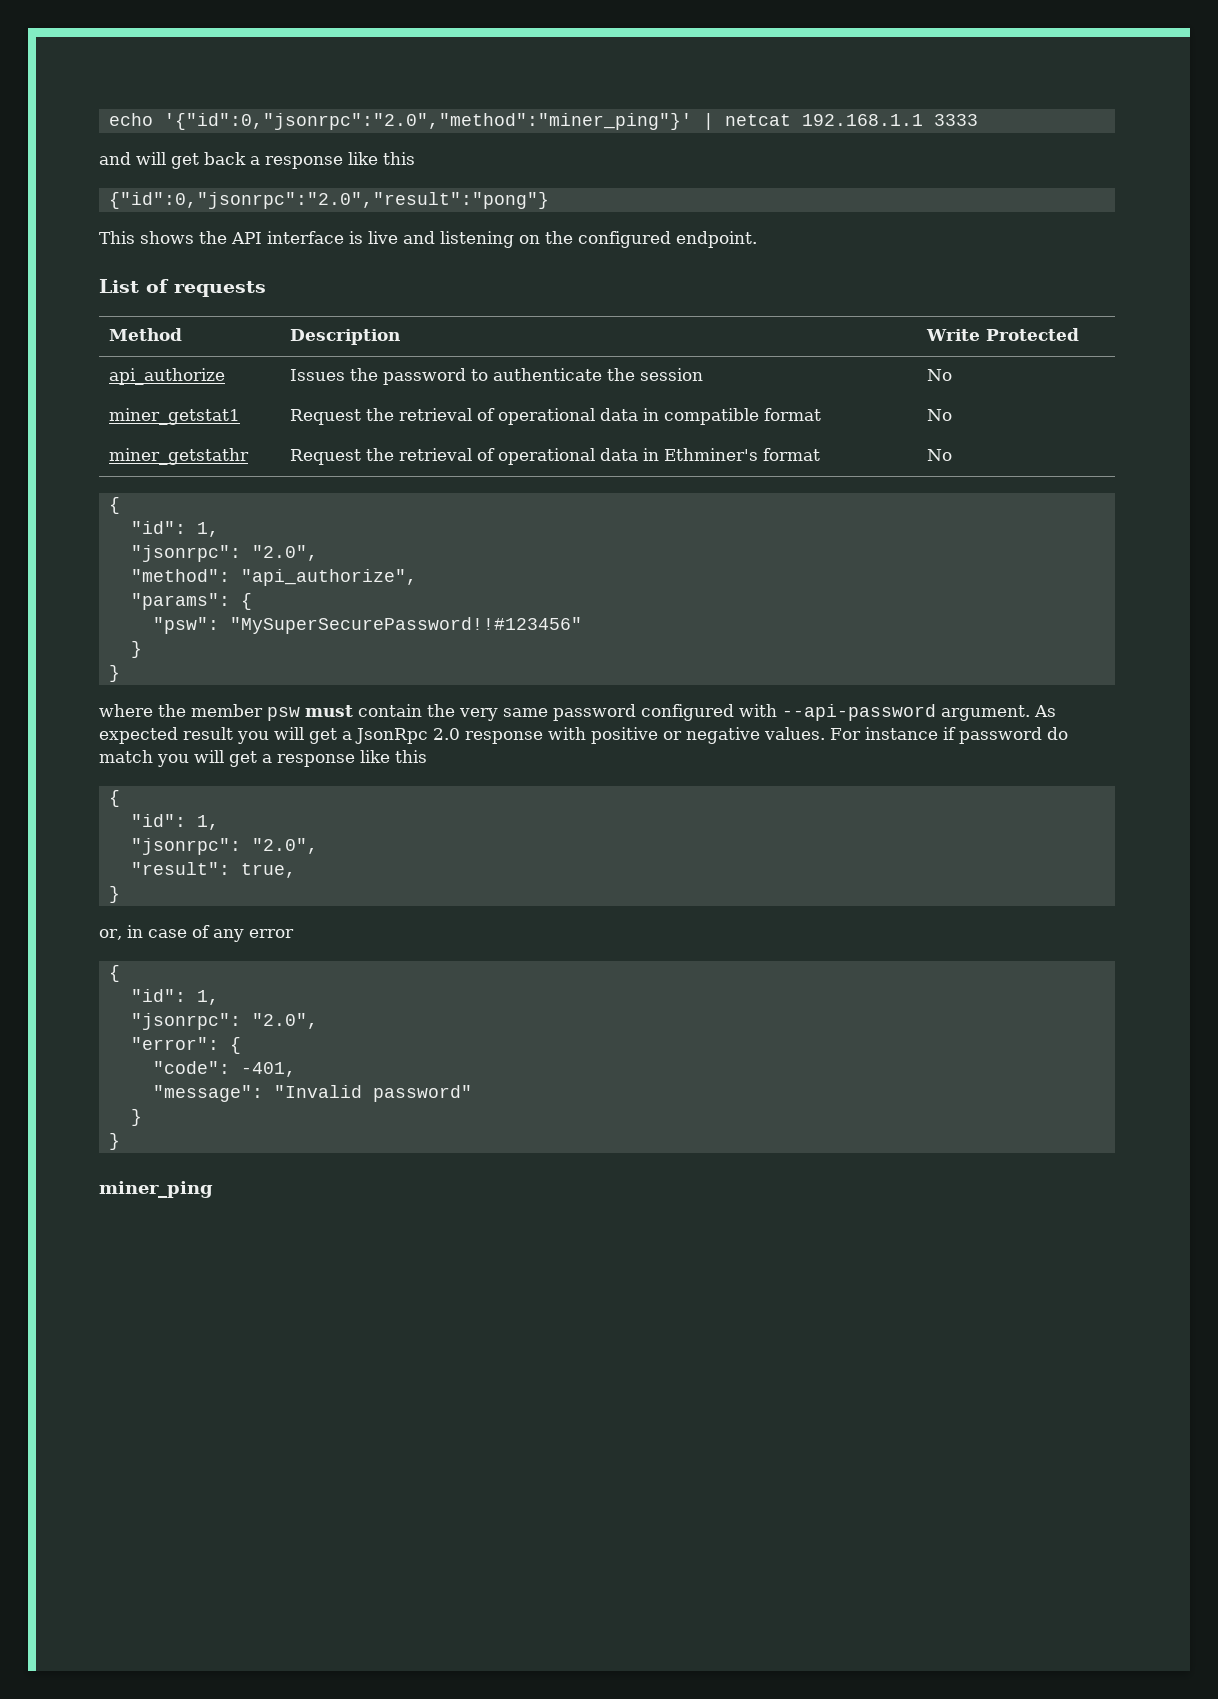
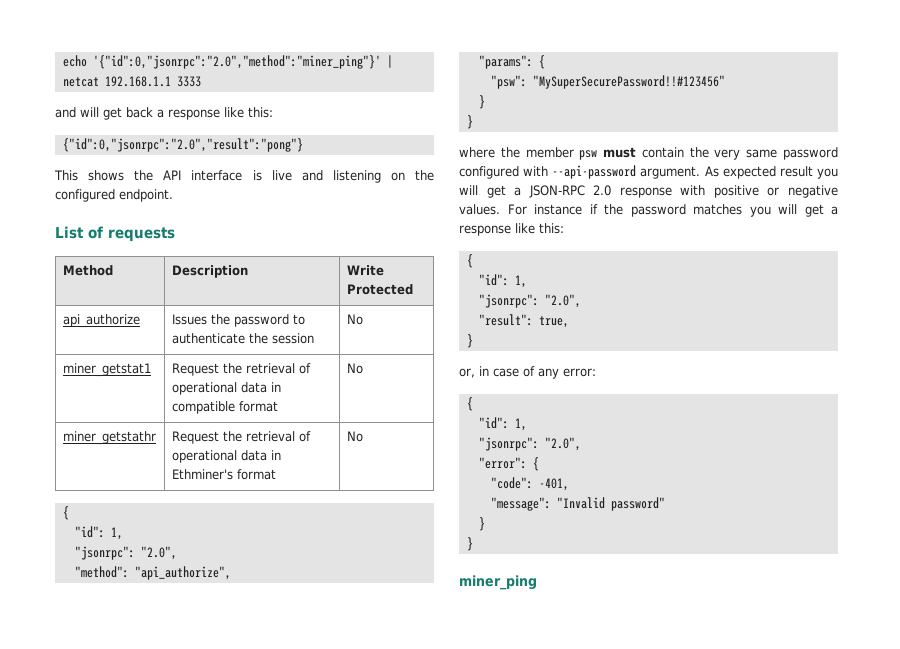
[383,152,415,165] this -> [248,107,273,118] this:
[355,728,428,744] JsonRpc -> [528,185,585,198] JSON-RPC
[958,727,1068,744] [99,750,153,763] password do match -> [604,204,742,217] the password matches
[395,750,427,763] this -> [539,223,564,234] this:
[248,929,294,938] error -> [563,368,596,377] error:

